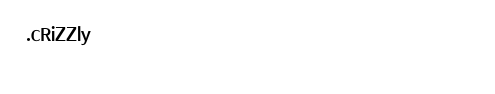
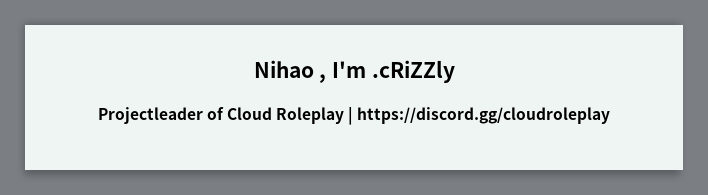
[26,26,91,46] .cRiZZly -> [253,60,455,83] [97,107,611,125] Nihao , I'm .cRiZZly // Projectleader of Cloud Roleplay | https://discord.gg/cloudroleplay

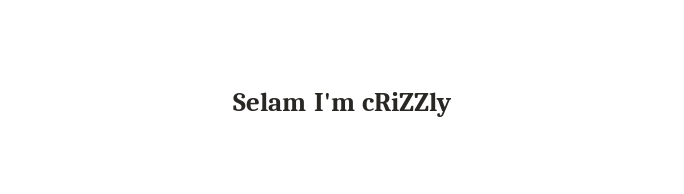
[253,60,455,83] [97,107,611,125] Nihao , I'm .cRiZZly // Projectleader of Cloud Roleplay | https://discord.gg/cloudroleplay -> [233,92,452,117] Selam I'm cRiZZly

